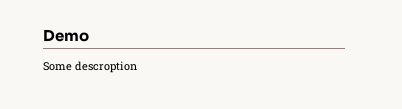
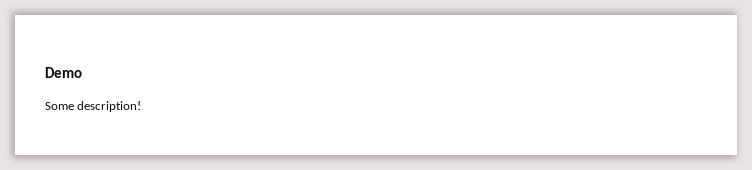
[75,61,137,73] descroption -> [77,101,142,112] description!

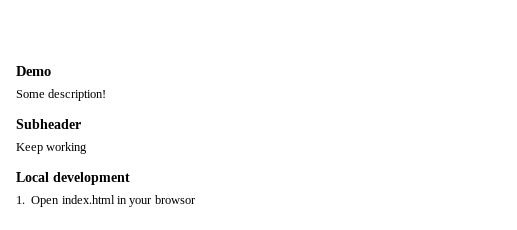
(142, 106) none -> [16,119,81,129] [16,142,88,154] [16,172,130,185] [16,195,196,207] // Subheader // Keep working // Local development // 1. Open index.html in your browsor

